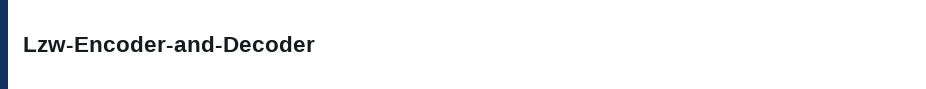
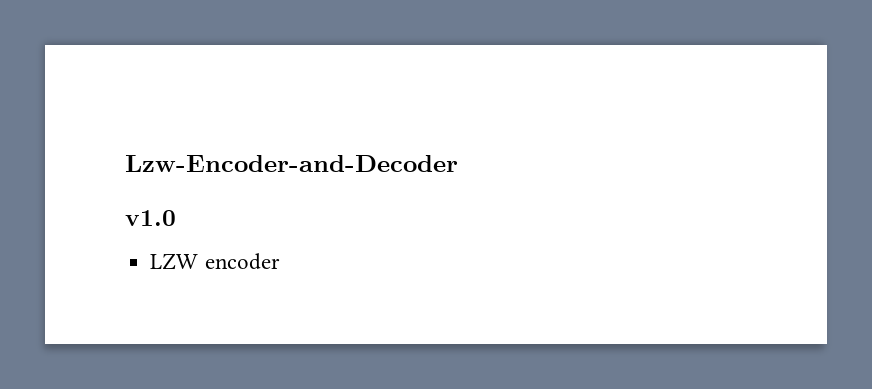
(315, 44) none -> [125,210,176,226] [150,253,280,270] // v1.0 // LZW encoder

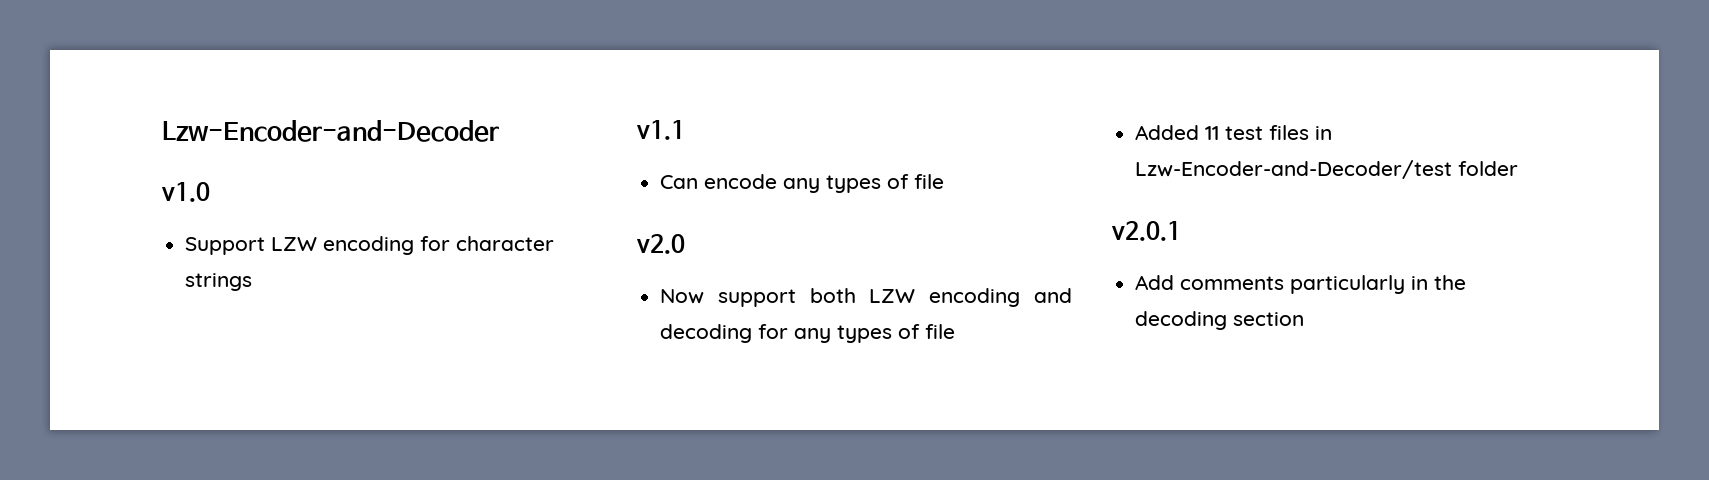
[150,253,280,270] LZW encoder -> [185,236,555,255] [185,273,253,291] [636,120,685,140] [660,174,945,193] [636,234,685,254] [660,288,1072,307] [660,324,956,343] [1135,125,1333,140] [1135,160,1519,179] [1111,221,1181,241] [1135,275,1467,294] [1135,311,1305,330] Support LZW encoding for character strings // v1.1 // Can encode any types of file // v2.0 // Now support both LZW encoding and decoding for any types of file // Added 11 test files in Lzw-Encoder-and-Decoder/test folder // v2.0.1 // Add comments particularly in the decoding section

